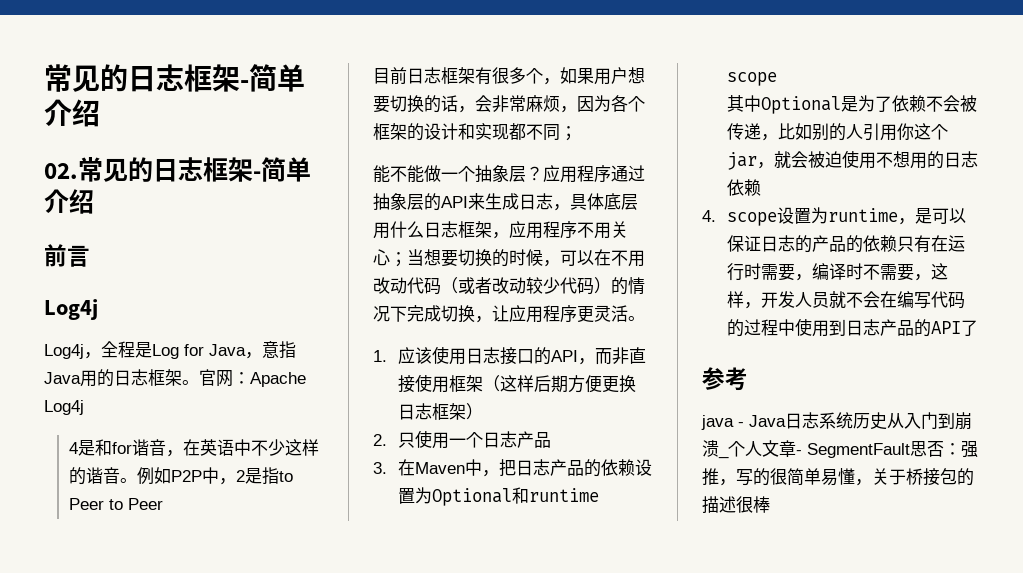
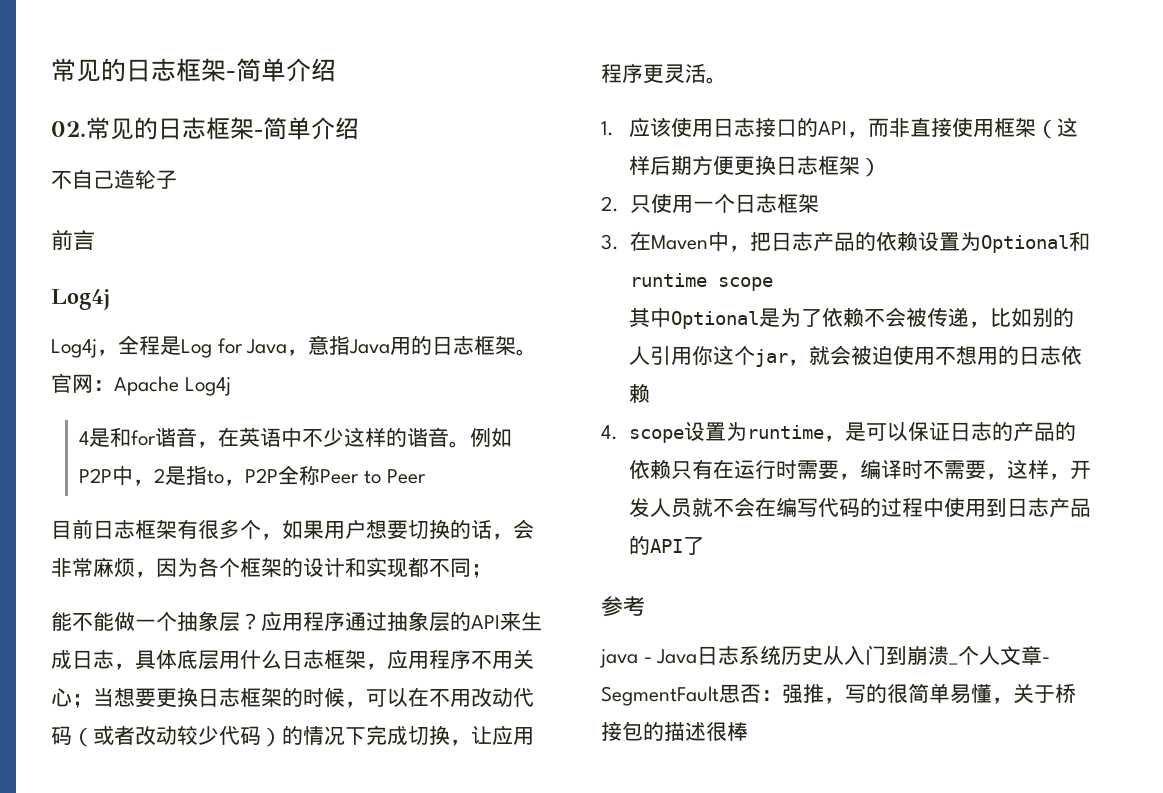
(94, 201) none -> [51,169,177,189] // 不自己造轮子
(293, 476) none -> [224,465,321,486] ，P2P全称
[458,249,492,267] 切换 -> [156,687,282,708] 更换日志框架
[516,431,551,448] 产品 -> [776,193,819,213] 框架

